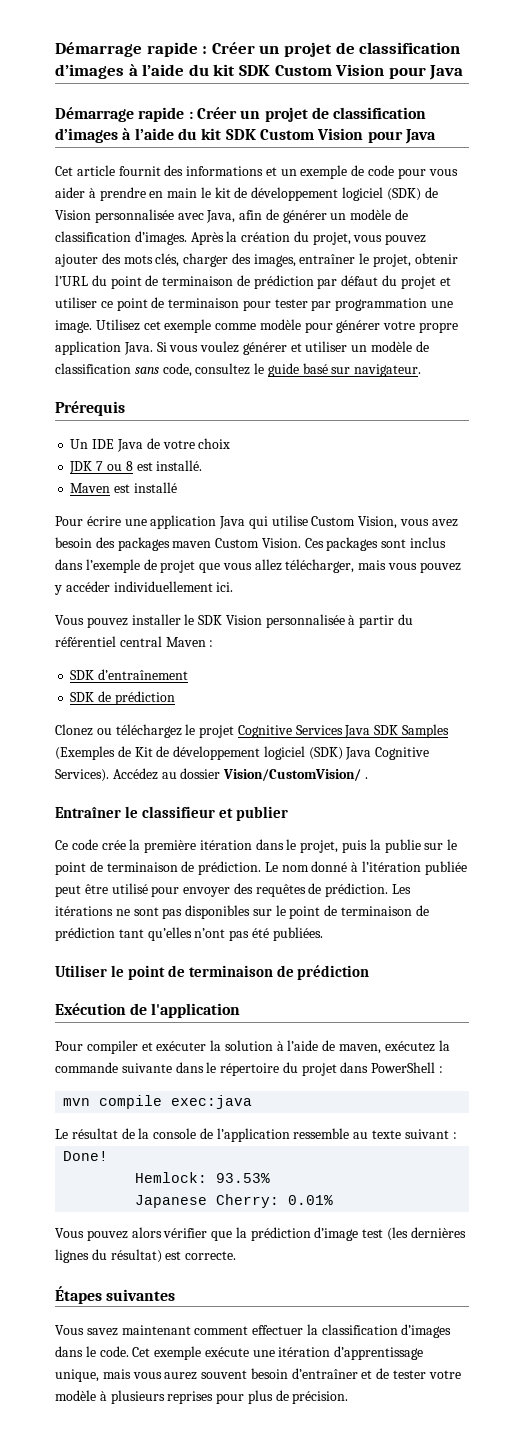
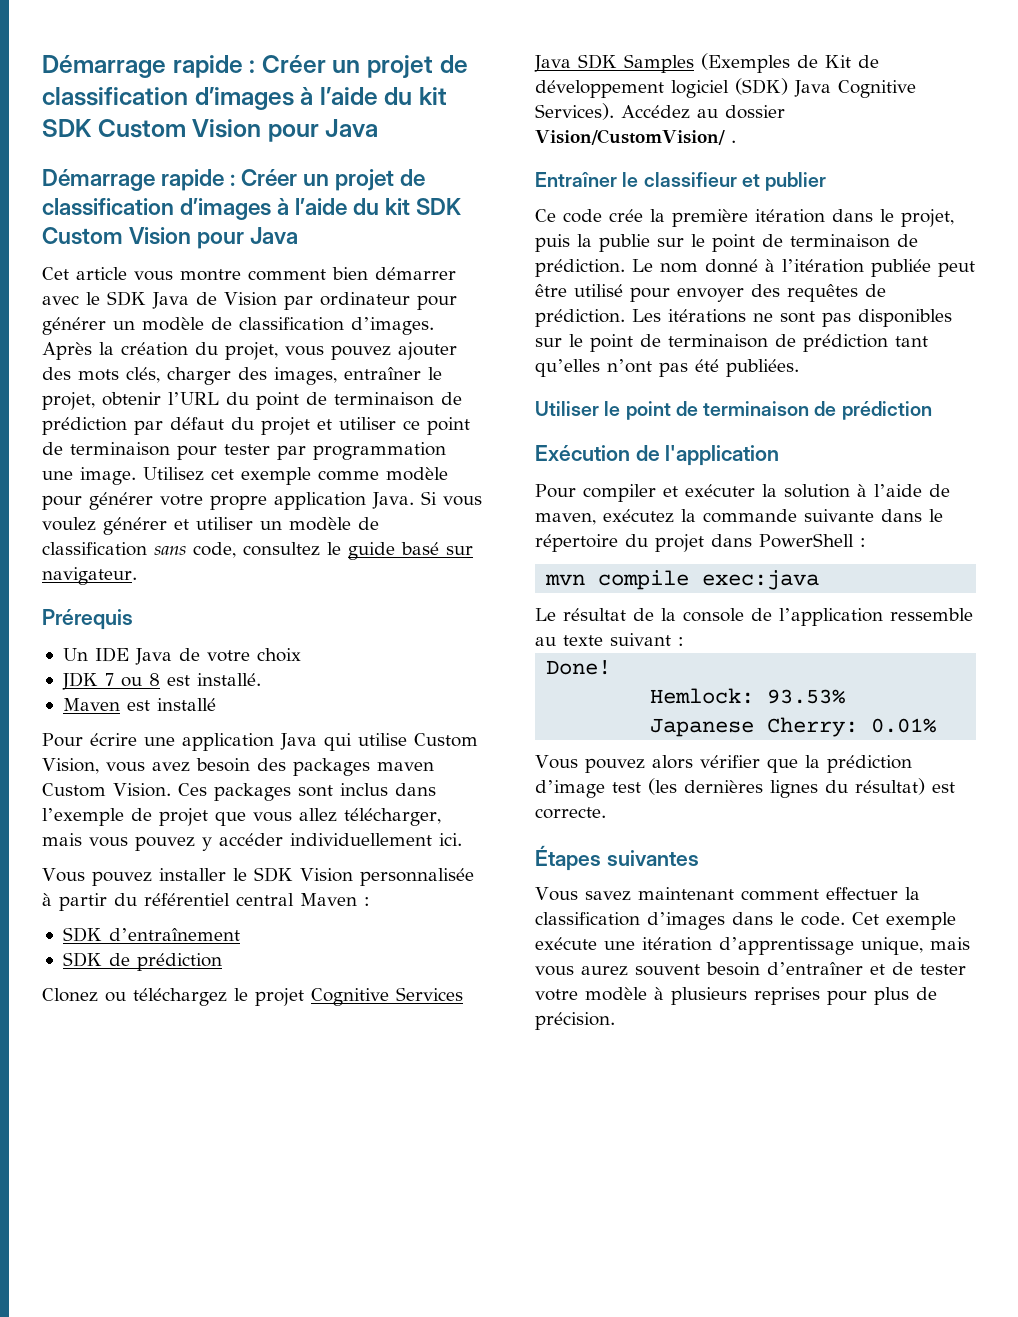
[118,165,458,179] [55,187,438,201] [55,209,279,223] fournit des informations et un exemple de code pour vous aider à prendre en main le kit de développement logiciel (SDK) de Vision personnalisée avec Java, afin de -> [134,267,456,281] [42,291,457,310] vous montre comment bien démarrer avec le SDK Java de Vision par ordinateur pour

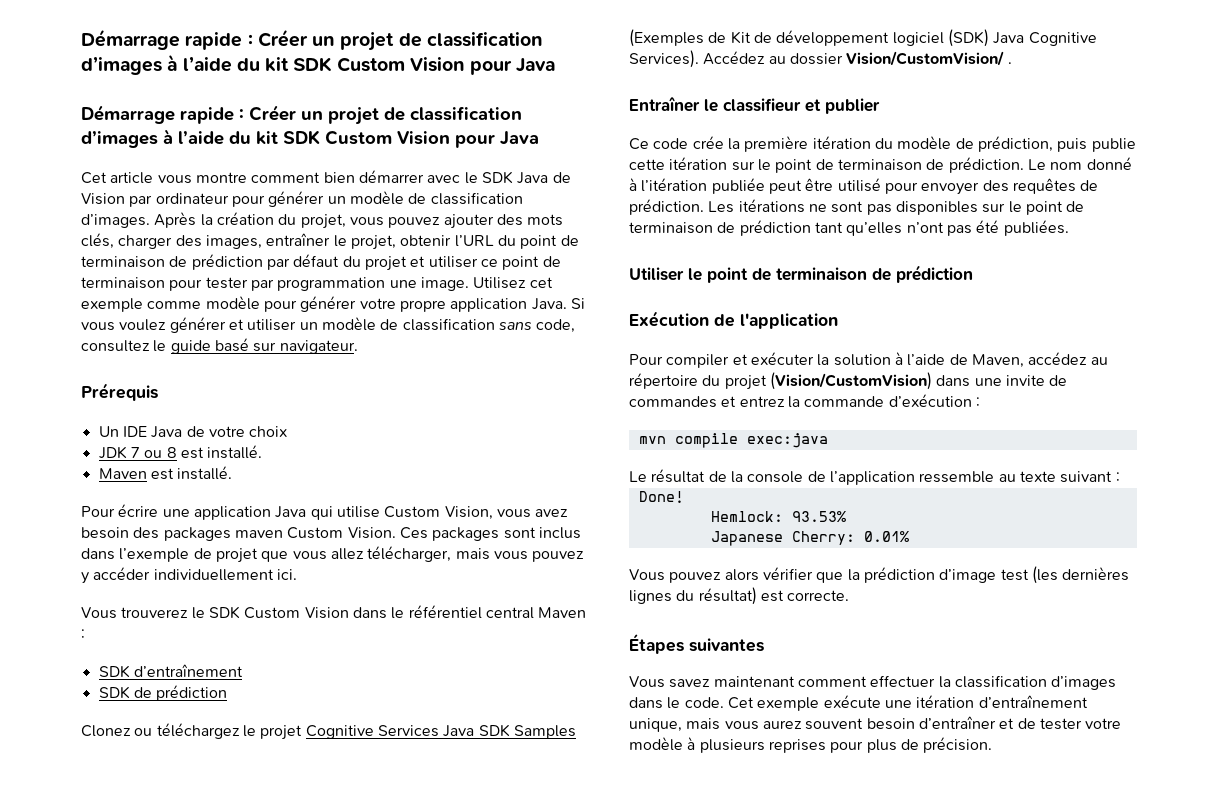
[156,698,216,711] installé -> [177,466,233,480] installé.
[91,867,474,886] [42,893,137,911] pouvez installer le SDK Vision personnalisée à partir du -> [121,606,405,619] trouverez le SDK Custom Vision dans le
[832,209,954,227] [535,234,650,252] dans le projet, puis la publie -> [874,136,1136,152] [629,157,728,170] du modèle de prédiction, puis publie cette itération
[535,509,943,525] [535,533,854,552] maven, exécutez la commande suivante dans le répertoire du projet dans PowerShell -> [971,352,1108,368] [629,372,1068,390] [629,394,972,408] Maven, accédez au répertoire du projet (Vision/CustomVision) dans une invite de commandes et entrez la commande d’exécution
[719,937,854,955] d’apprentissage -> [978,695,1088,708] d’entraînement

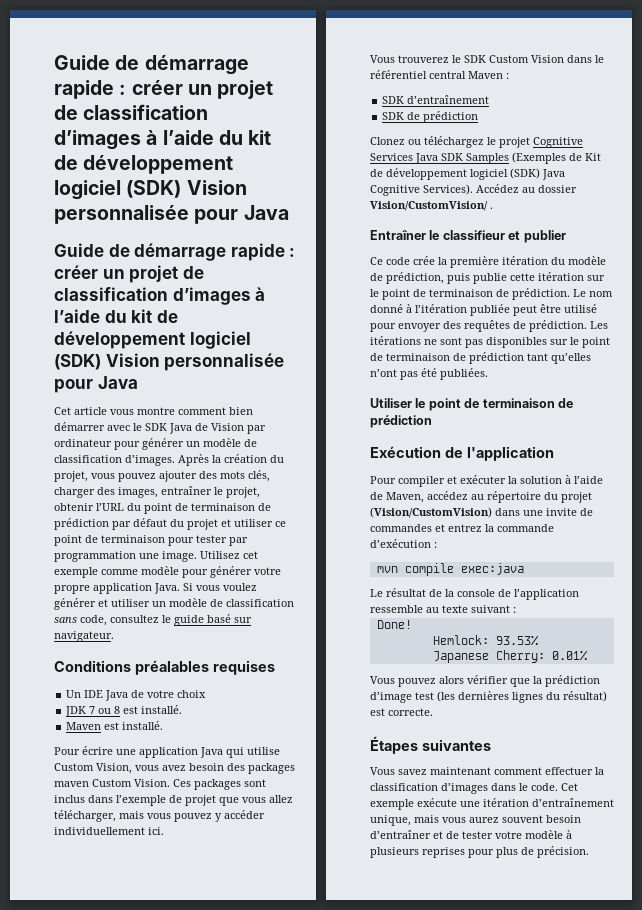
[81,29,543,51] [81,54,556,75] [81,105,522,125] [81,129,450,148] Démarrage rapide : Créer un projet de classification d’images à l’aide du kit SDK Custom Vision pour Java // Démarrage rapide : Créer un projet de classification d’images à l’aide du kit SDK Custom Vision -> [54,55,249,75] [54,80,274,99] [54,104,209,120] [54,130,272,150] [54,155,234,174] [54,180,247,200] [54,205,289,224] [54,243,296,261] [54,265,204,283] [54,287,266,305] [54,309,178,323] [54,331,251,349] [54,353,285,371] Guide de démarrage rapide : créer un projet de classification d’images à l’aide du kit de développement logiciel (SDK) Vision personnalisée pour Java // Guide de démarrage rapide : créer un projet de classification d’images à l’aide du kit de développement logiciel (SDK) Vision personnalisée
[81,383,158,401] Prérequis -> [54,660,275,675] Conditions préalables requises

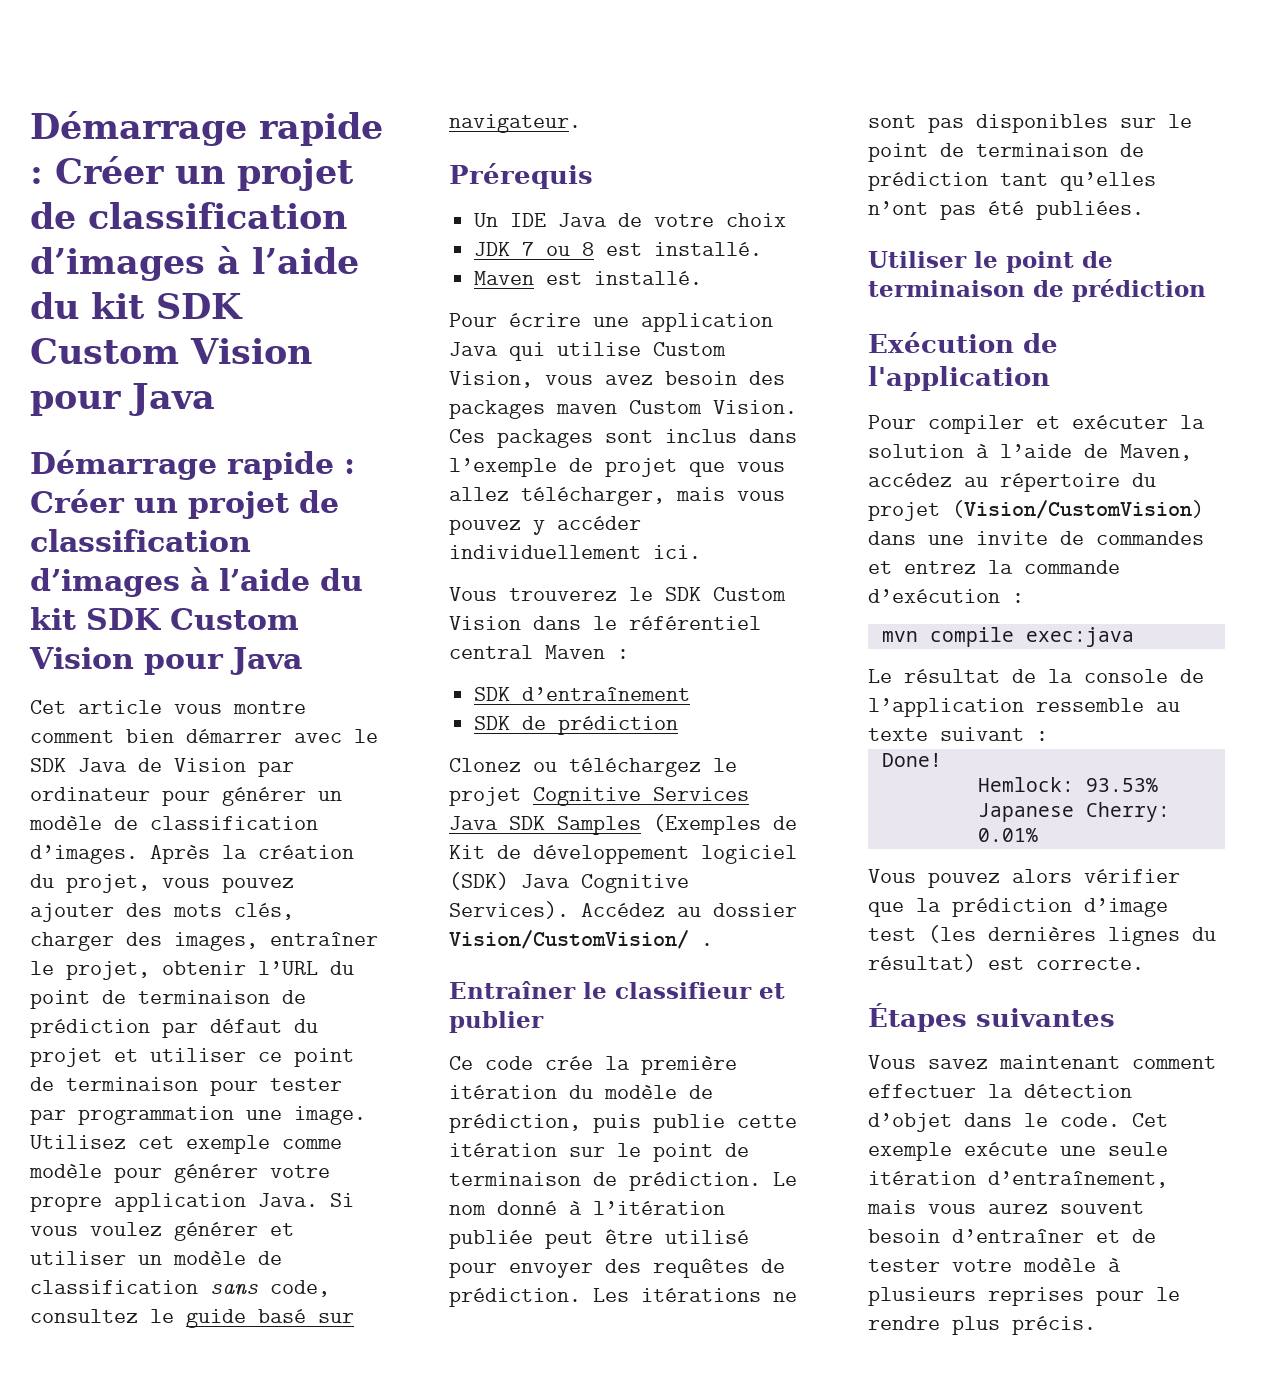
[54,55,249,75] [54,80,274,99] [54,104,209,120] [54,130,272,150] [54,155,234,174] [54,180,247,200] [54,205,289,224] [54,243,296,261] [54,265,204,283] [54,287,266,305] [54,309,178,323] [54,331,251,349] [54,353,285,371] Guide de démarrage rapide : créer un projet de classification d’images à l’aide du kit de développement logiciel (SDK) Vision personnalisée pour Java // Guide de démarrage rapide : créer un projet de classification d’images à l’aide du kit de développement logiciel (SDK) Vision personnalisée -> [30,111,383,146] [30,156,353,191] [30,202,347,229] [30,246,359,281] [30,292,243,319] [30,338,312,364] [30,383,215,416] [30,450,355,480] [30,489,339,519] [30,529,251,552] [30,567,363,597] [30,607,299,630] [29,647,134,669] Démarrage rapide : Créer un projet de classification d’images à l’aide du kit SDK Custom Vision pour Java // Démarrage rapide : Créer un projet de classification d’images à l’aide du kit SDK Custom Vision
[54,660,275,675] Conditions préalables requises -> [449,163,593,189] Prérequis
[370,783,488,794] classification d’images -> [1024,1084,1132,1098] [868,1113,952,1132] détection d’objet
[483,798,614,807] [370,815,411,826] itération d’entraînement unique, -> [1108,1142,1168,1156] [868,1171,1168,1188] seule itération d’entraînement,
[496,846,589,858] plus de précision. -> [1156,1287,1180,1301] [868,1316,1096,1335] le rendre plus précis.

